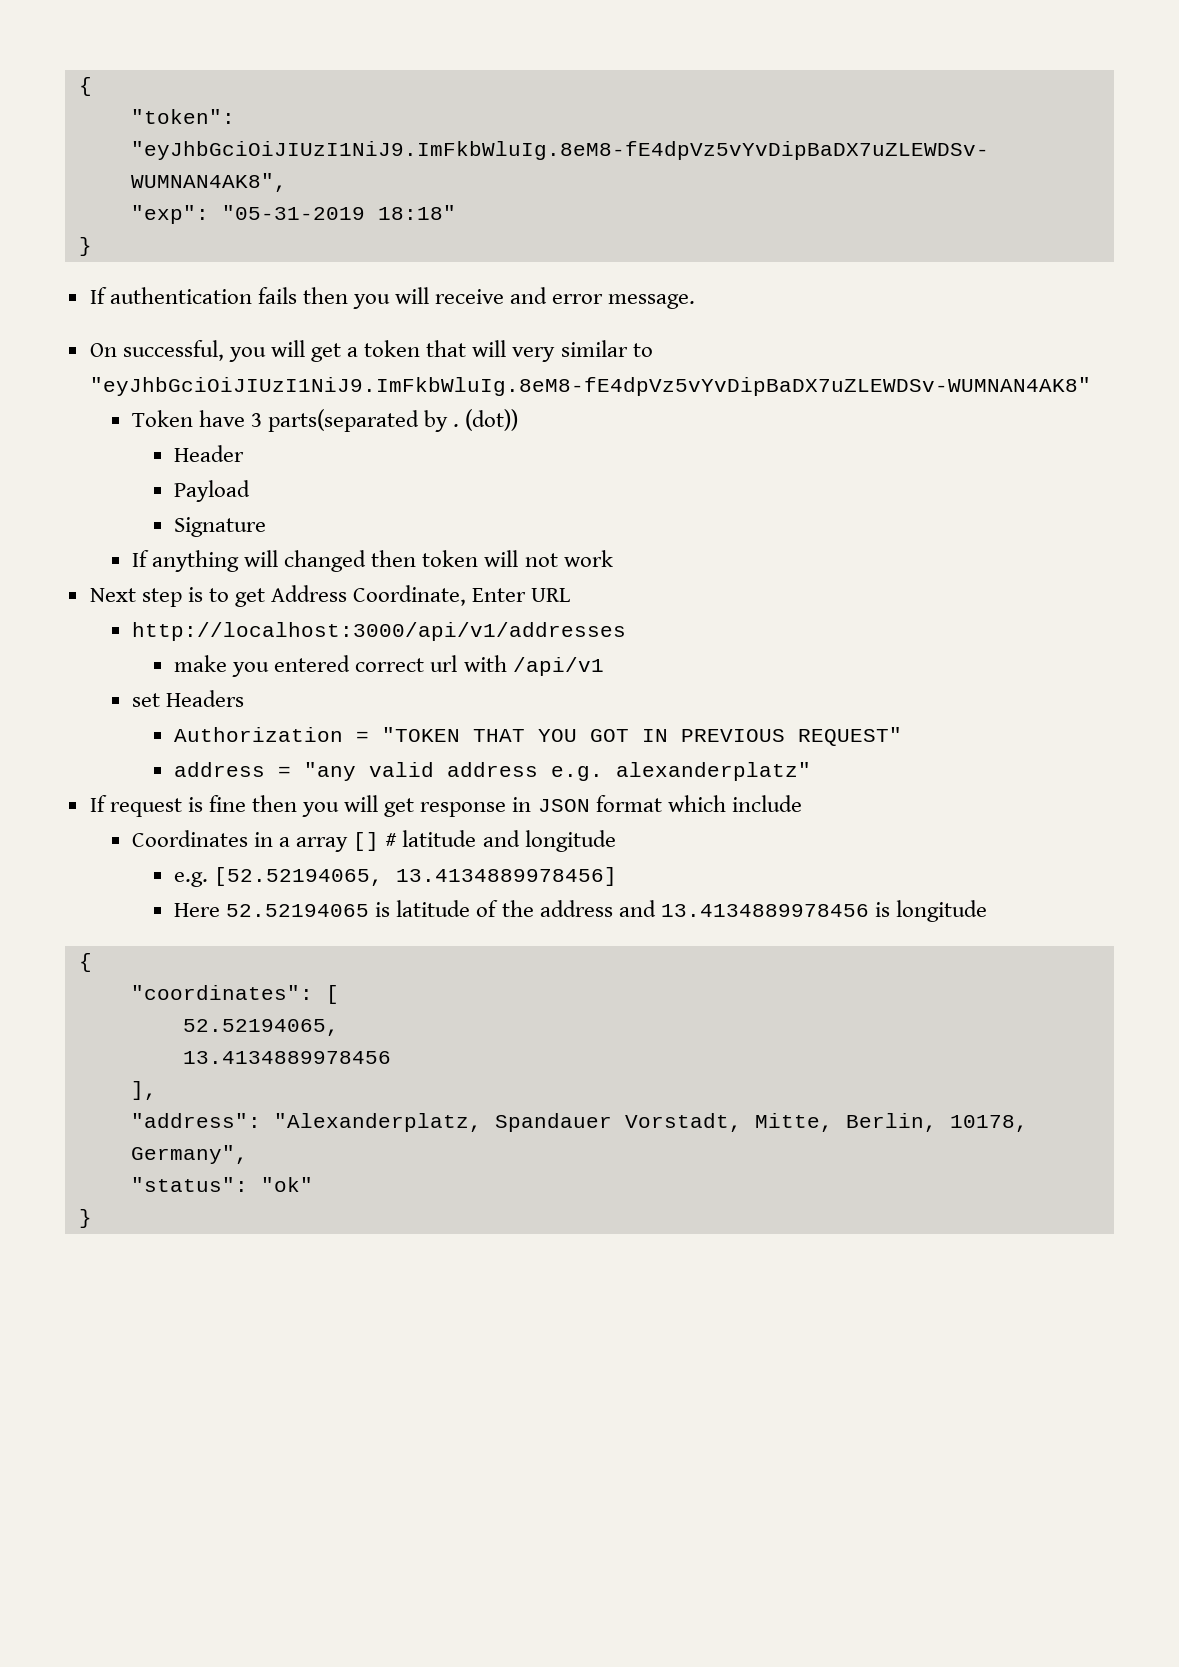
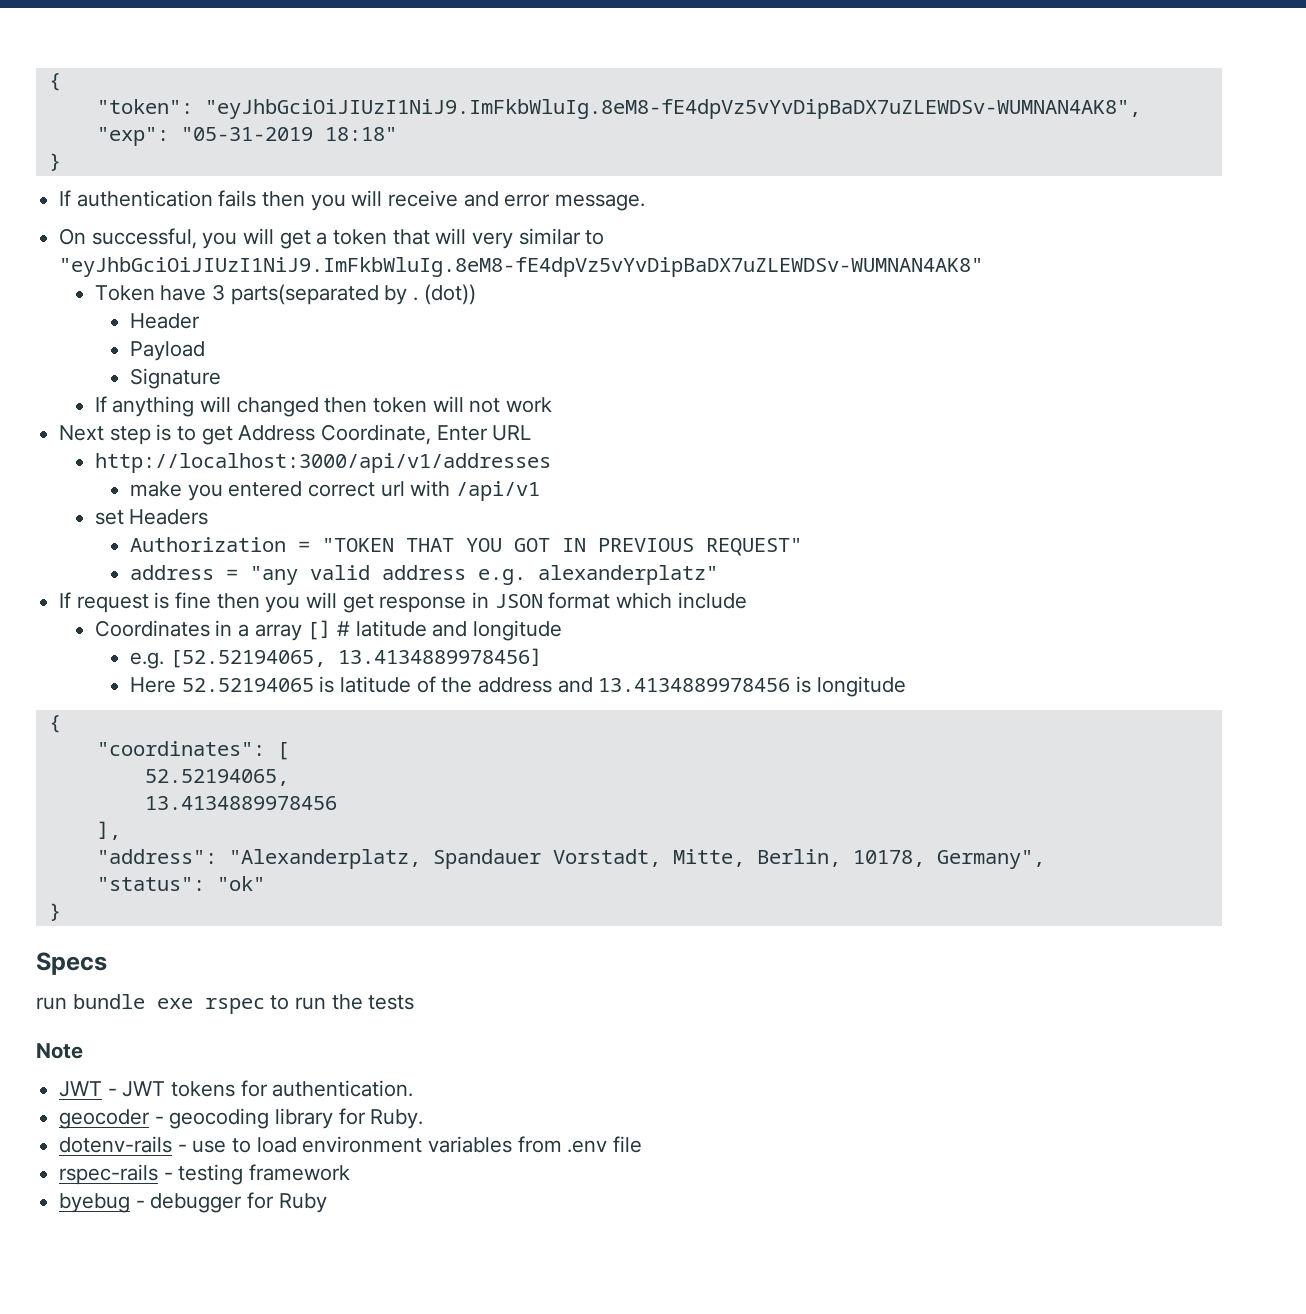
(92, 1218) none -> [36,952,107,975] [36,994,415,1014] [36,1043,83,1059] [59,1080,414,1097] [59,1108,424,1129] [59,1136,643,1153] [59,1164,351,1185] [59,1192,327,1213] // Specs // run bundle exe rspec to run the tests // Note // JWT - JWT tokens for authentication. // geocoder - geocoding library for Ruby. // dotenv-rails - use to load environment variables from .env file // rspec-rails - testing framework // byebug - debugger for Ruby

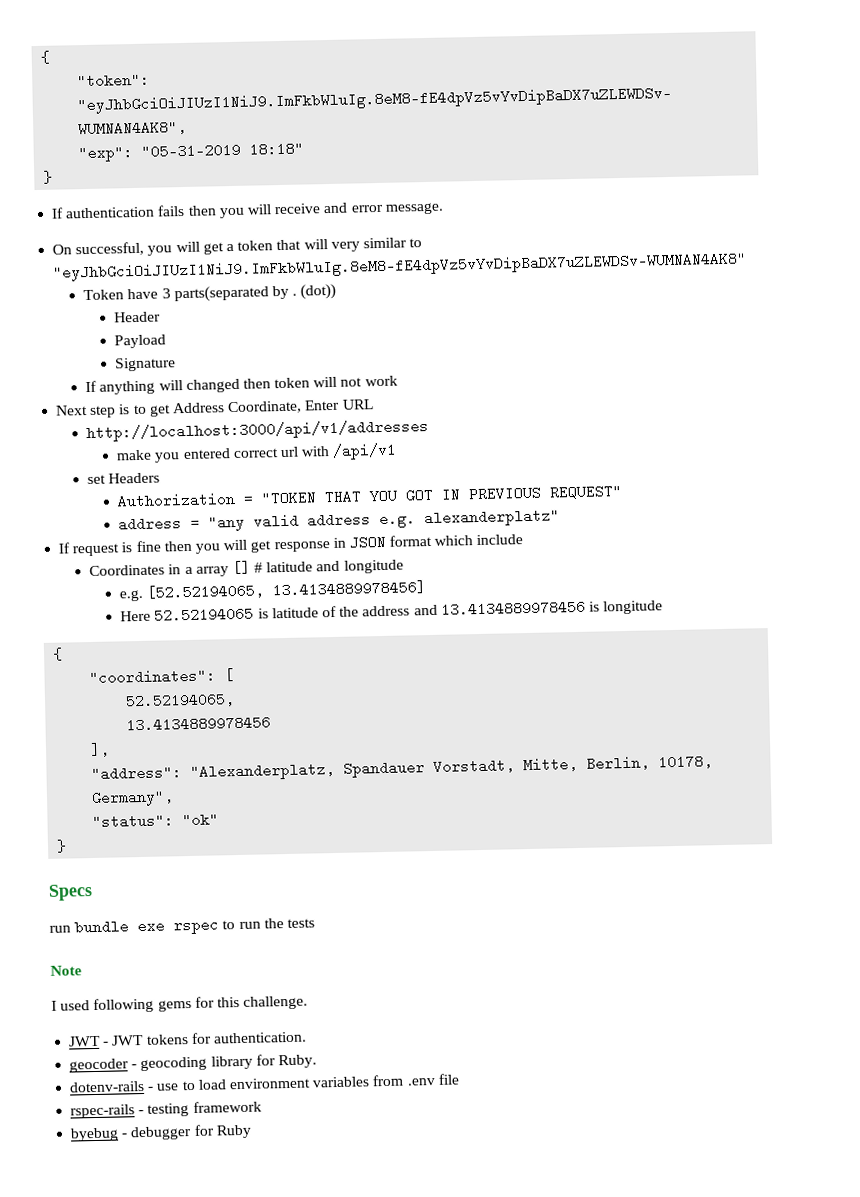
(83, 1051) none -> [51,995,309,1014] // I used following gems for this challenge.

